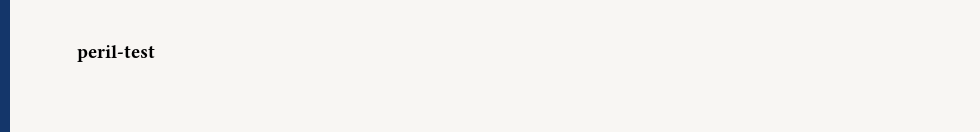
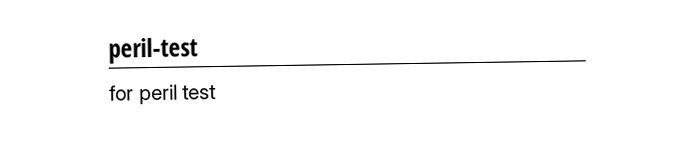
(155, 53) none -> [109,84,217,105] // for peril test

